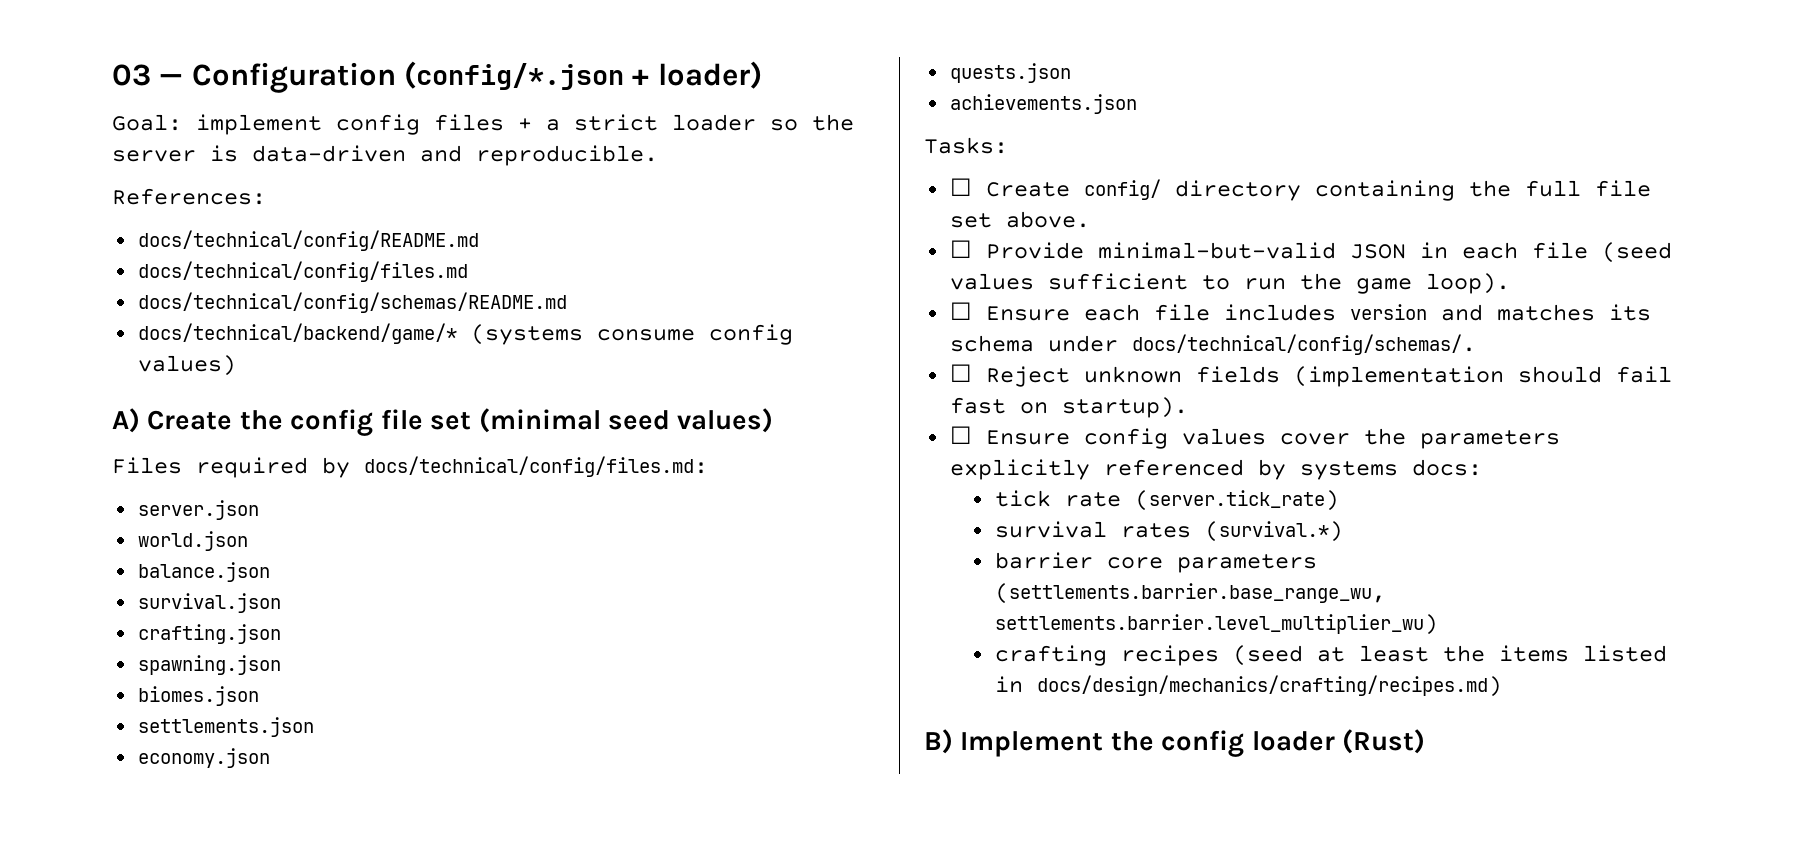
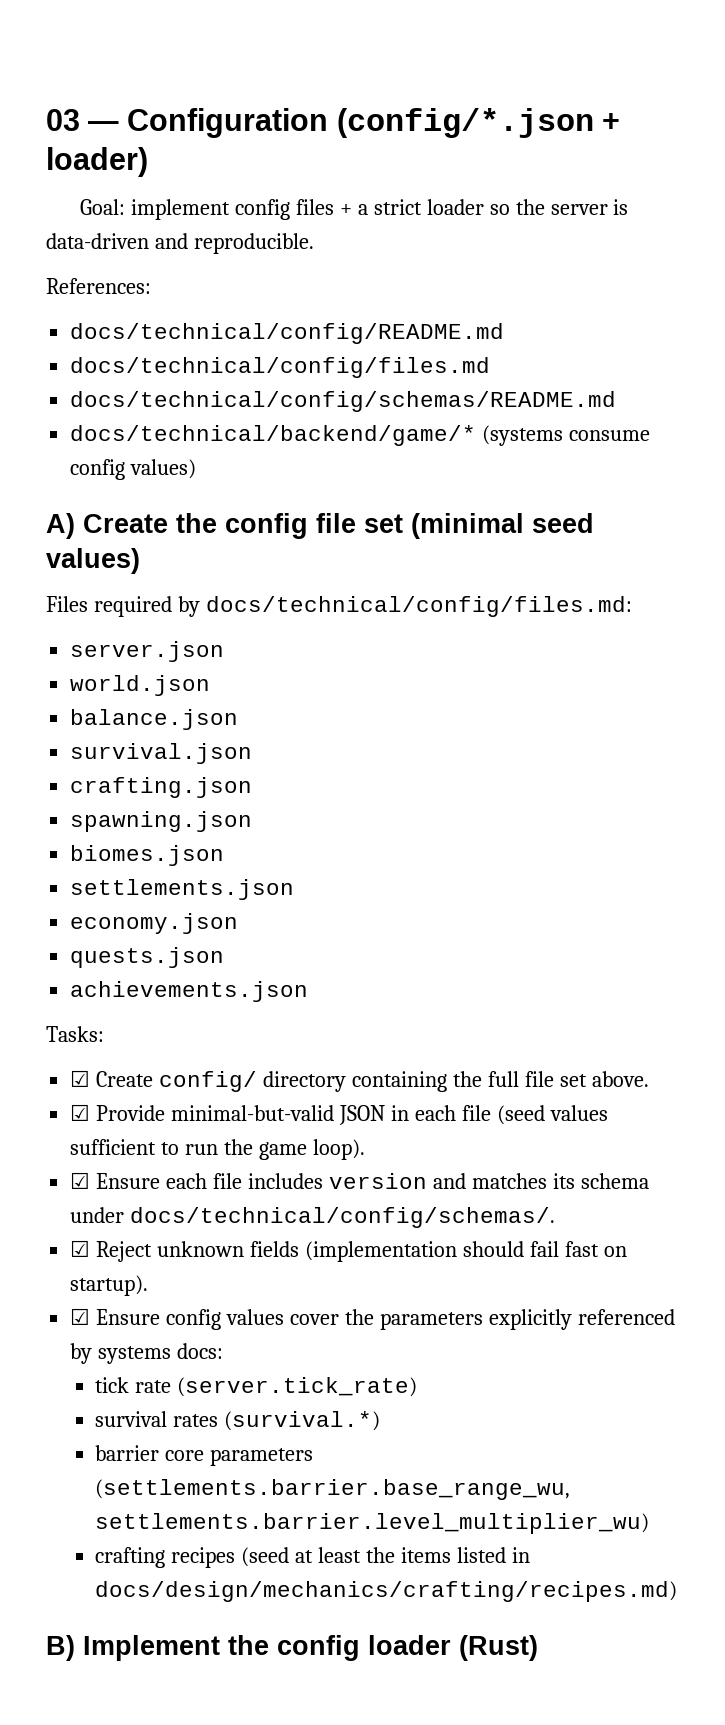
[949,178,972,196] ☐ -> [70,1070,91,1087] ☑
[949,240,972,258] ☐ -> [70,1104,91,1121] ☑
[949,302,972,320] ☐ -> [70,1172,91,1189] ☑
[949,364,972,382] ☐ -> [70,1240,91,1257] ☑
[949,426,972,444] ☐ -> [70,1308,91,1325] ☑

